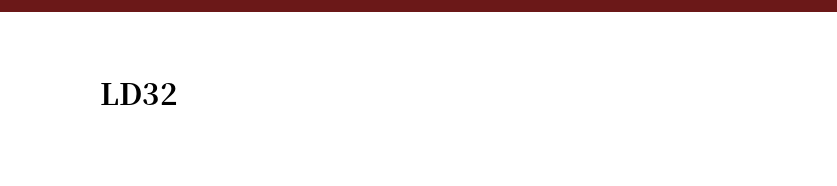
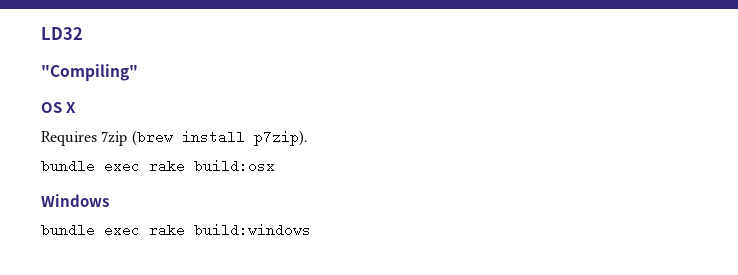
(178, 94) none -> [41,64,138,81] [41,102,77,113] [41,130,308,146] [41,159,275,173] [41,194,109,207] [41,223,311,237] // "Compiling" // OS X // Requires 7zip (brew install p7zip). // bundle exec rake build:osx // Windows // bundle exec rake build:windows

